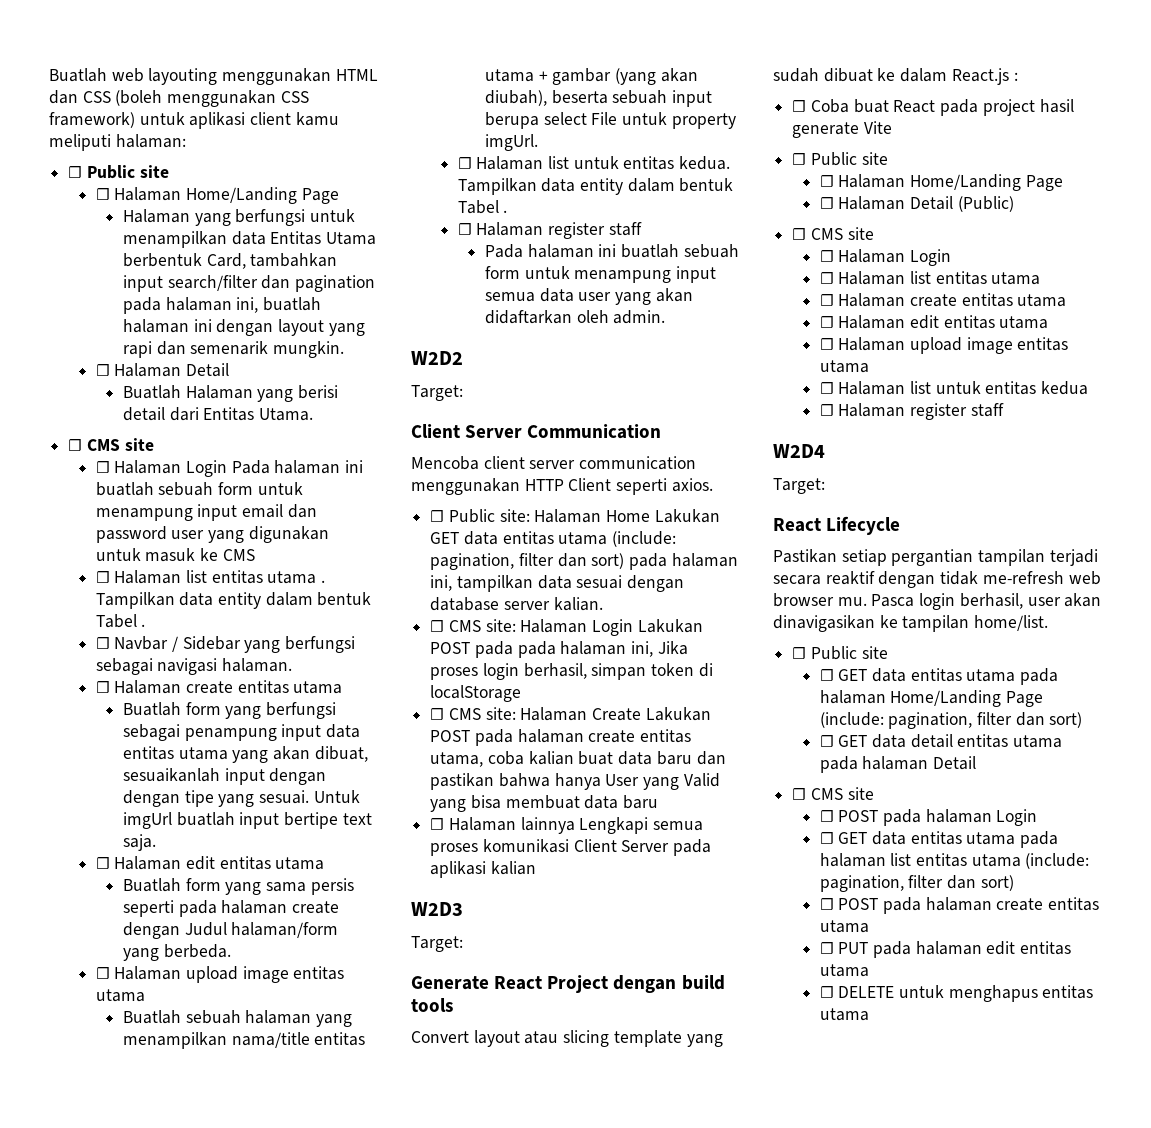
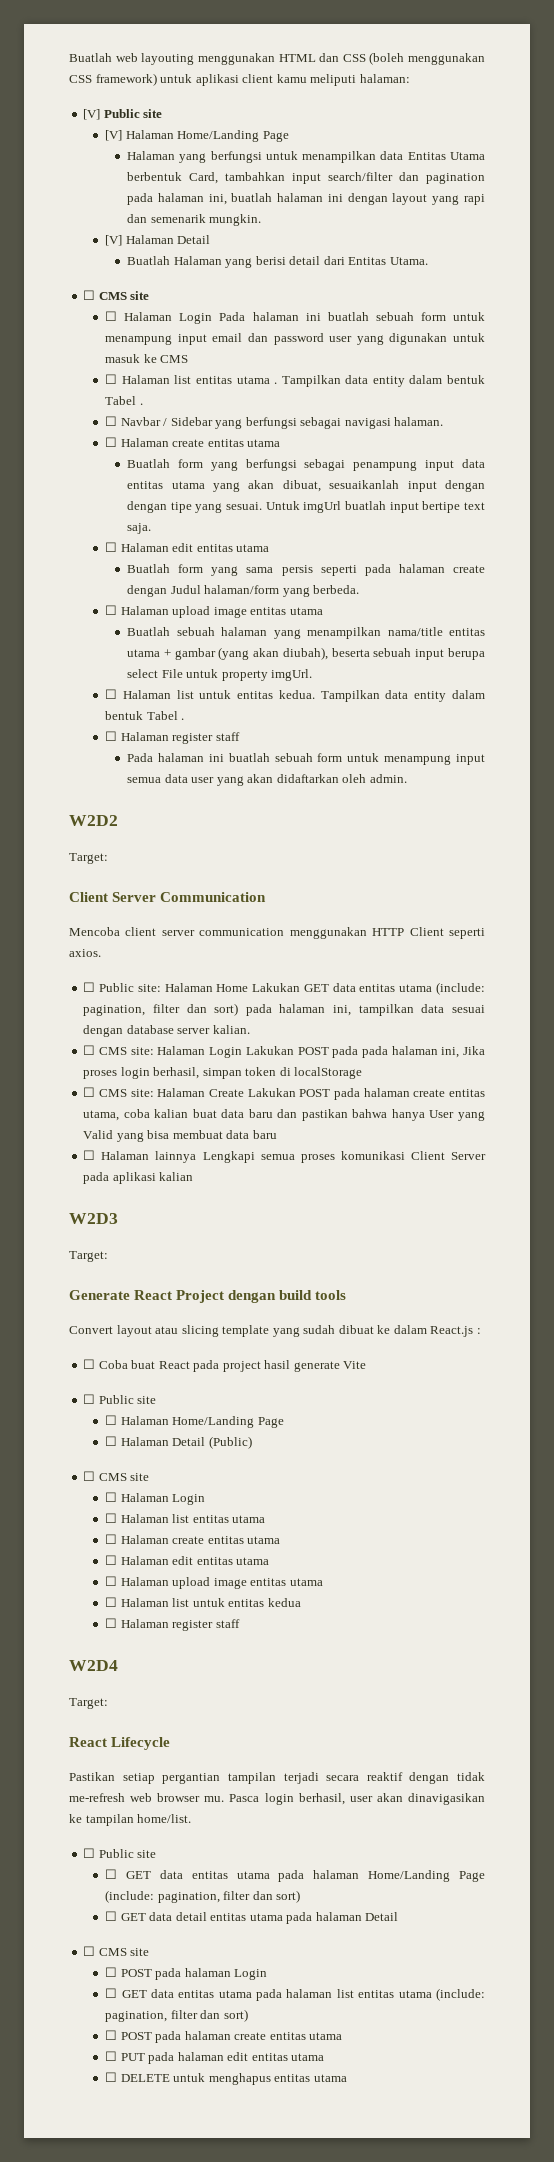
[68,165,169,179] [95,188,110,200] ☐ Public site // ☐ -> [83,109,163,120] [105,130,123,141] [V] Public site // [V]
[95,364,110,376] ☐ -> [105,235,123,246] [V]

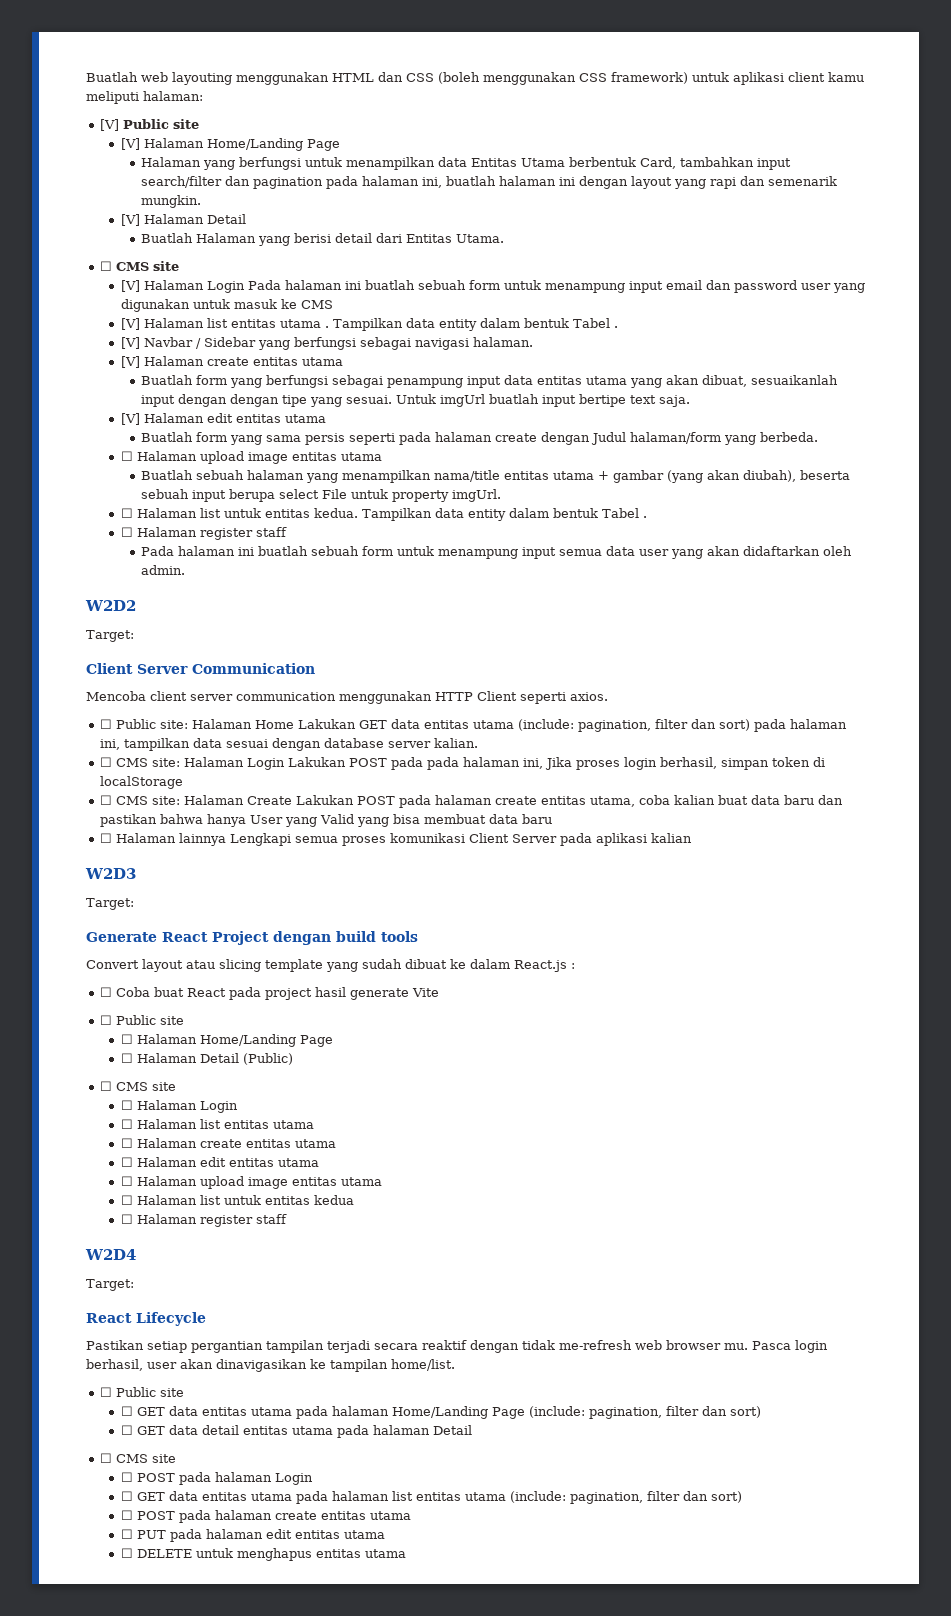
[105,311,118,321] ☐ -> [120,280,140,292] [V]
[105,374,118,384] ☐ -> [120,318,140,330] [V]
[105,416,118,426] ☐ -> [120,337,140,349] [V]
[105,437,118,447] ☐ -> [120,356,140,368] [V]
[105,542,118,552] ☐ -> [120,413,140,425] [V]

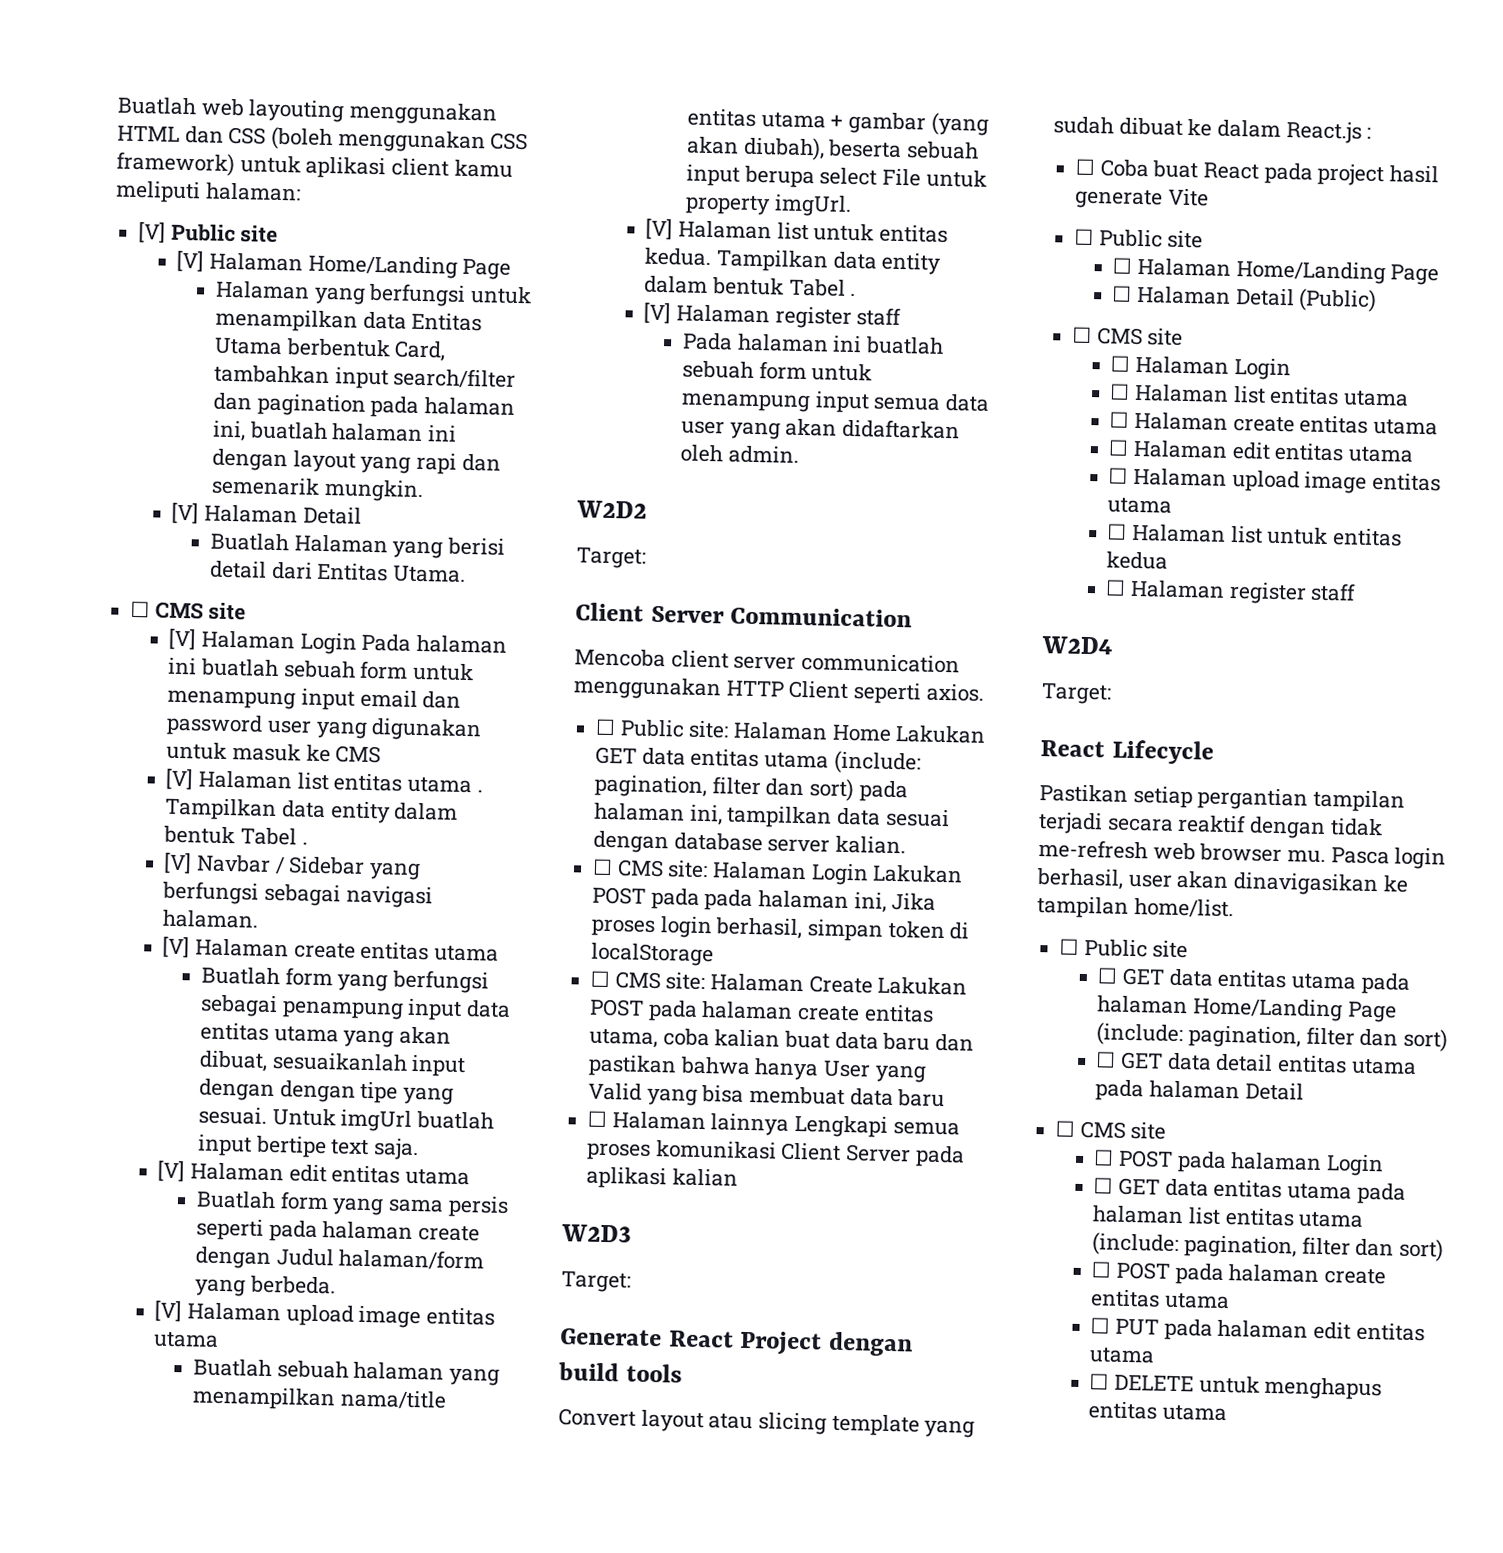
[120,451,133,461] ☐ -> [154,1299,183,1323] [V]
[120,508,133,518] ☐ -> [645,217,674,241] [V]
[120,527,133,537] ☐ -> [643,301,672,325] [V]

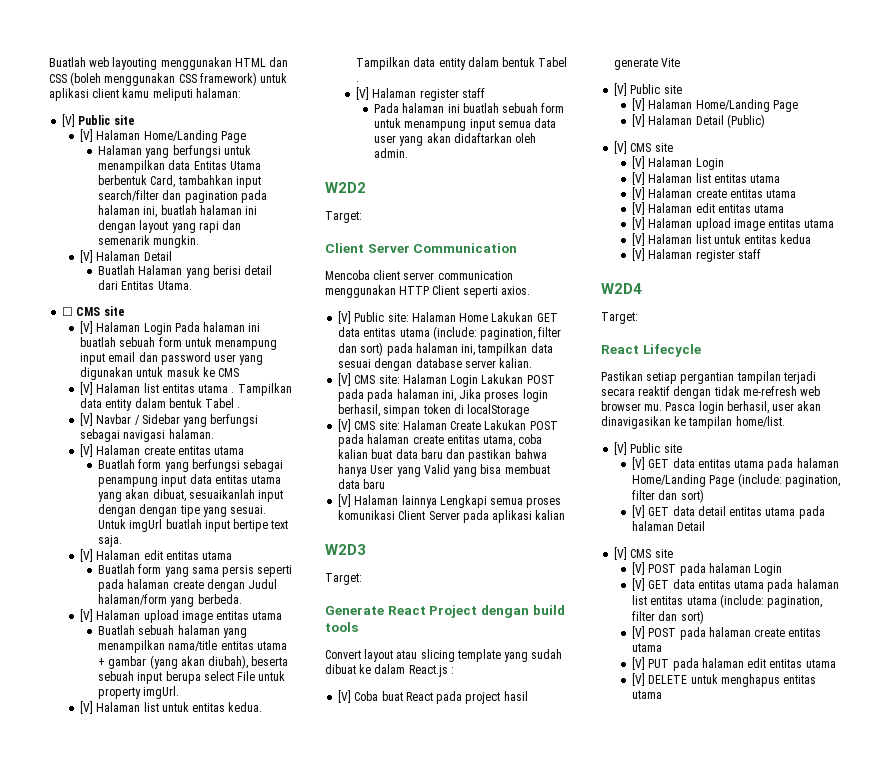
[595,718,617,736] ☐ -> [338,311,352,324] [V]
[592,858,614,876] ☐ -> [338,373,352,386] [V]
[590,970,611,988] ☐ -> [338,419,352,432] [V]
[587,1110,608,1128] ☐ -> [338,494,352,507] [V]
[1075,158,1097,176] ☐ -> [338,690,352,703] [V]
[1074,228,1204,249] [1112,257,1440,286] [1112,285,1133,302] ☐ Public site // ☐ Halaman Home/Landing Page // ☐ -> [614,83,682,96] [632,98,798,112] [632,114,646,127] [V] Public site // [V] Halaman Home/Landing Page // [V]
[1072,326,1184,346] [1110,355,1131,372] ☐ CMS site // ☐ -> [614,141,673,154] [632,156,646,169] [V] CMS site // [V]
[1109,383,1131,400] ☐ -> [632,172,646,185] [V]
[1109,411,1439,436] [1108,439,1415,463] [1108,467,1442,494] [1107,497,1173,514] [1107,523,1128,540] ☐ Halaman create entitas utama // ☐ Halaman edit entitas utama // ☐ Halaman upload image entitas utama // ☐ -> [632,187,797,200] [632,202,785,215] [632,217,835,231] [632,233,646,246] [V] Halaman create entitas utama // [V] Halaman edit entitas utama // [V] Halaman upload image entitas utama // [V]
[1105,579,1127,596] ☐ -> [632,248,646,261] [V]
[1059,938,1189,959] [1097,967,1119,984] ☐ Public site // ☐ -> [614,442,682,455] [632,457,646,470] [V] Public site // [V]
[1095,1051,1117,1068] ☐ -> [632,505,646,518] [V]
[1055,1120,1167,1140] [1093,1149,1115,1166] ☐ CMS site // ☐ -> [614,547,673,560] [632,562,646,575] [V] CMS site // [V]
[1093,1177,1114,1194] ☐ -> [632,578,646,591] [V]
[1091,1261,1112,1278] ☐ -> [632,626,646,639] [V]
[1090,1317,1111,1334] ☐ -> [632,657,646,670] [V]
[1089,1373,1110,1390] ☐ -> [632,673,646,686] [V]

